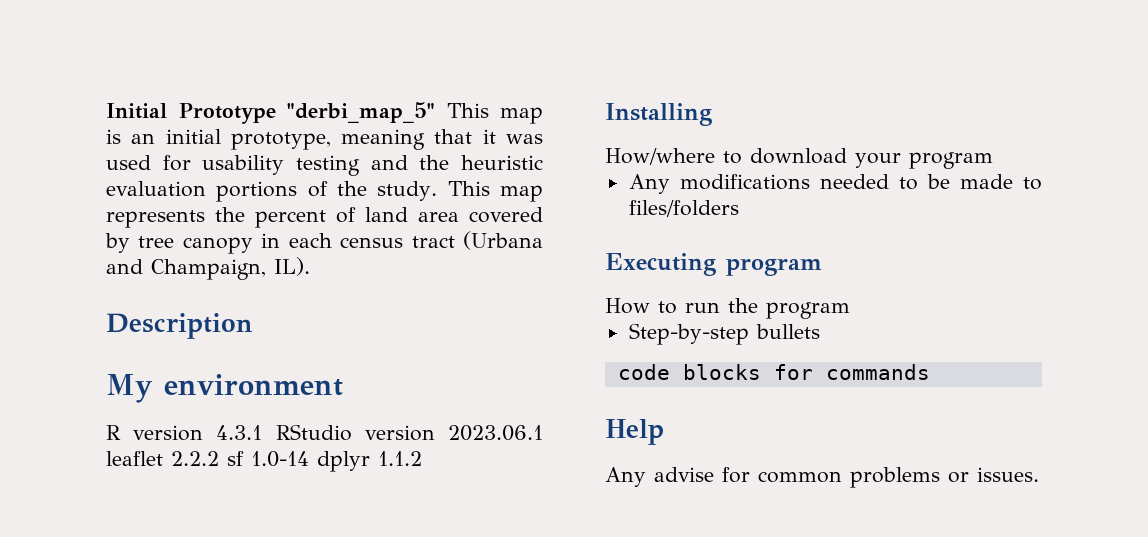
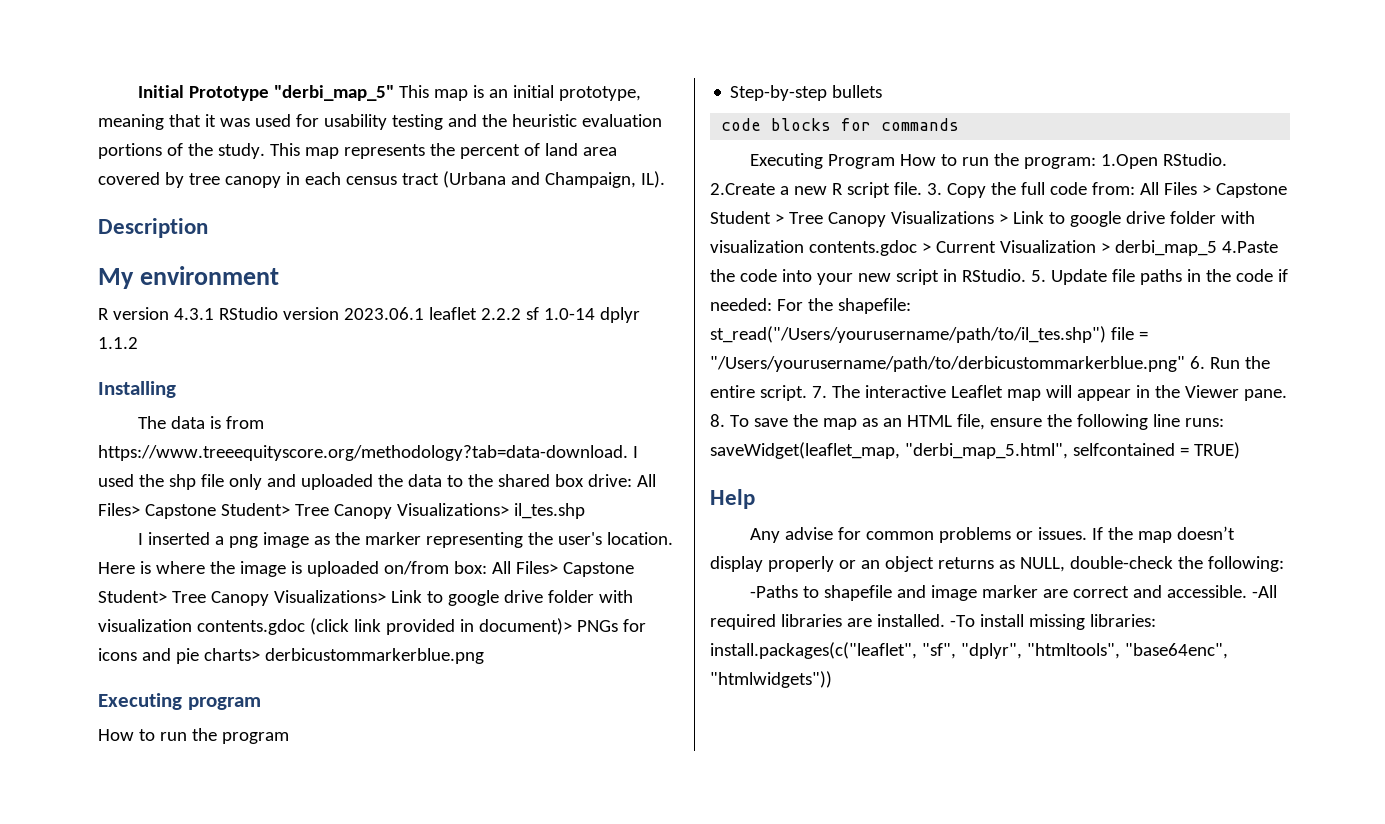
[605,148,993,169] [628,174,1042,194] [628,200,739,217] How/where to download your program // Any modifications needed to be made to files/folders -> [138,416,265,429] [98,445,638,461] [98,474,656,490] [98,503,585,519] [138,532,674,548] [98,561,634,577] [98,590,633,606] [98,618,646,635] [98,648,484,664] The data is from https://www.treeequityscore.org/methodology?tab=data-download. I used the shp file only and uploaded the data to the shared box drive: All Files> Capstone Student> Tree Canopy Visualizations> il_tes.shp // I inserted a png image as the marker representing the user's location. Here is where the image is uploaded on/from box: All Files> Capstone Student> Tree Canopy Visualizations> Link to google drive folder with visualization contents.gdoc (click link provided in document)> PNGs for icons and pie charts> derbicustommarkerblue.png
(930, 372) none -> [750,153,1228,169] [710,182,1287,198] [710,211,1255,227] [710,240,1278,256] [710,269,1288,285] [710,298,911,314] [710,326,1148,343] [710,356,1270,372] [710,385,1287,401] [710,414,1224,430] [710,442,1240,459] // Executing Program How to run the program: 1.Open RStudio. 2.Create a new R script file. 3. Copy the full code from: All Files > Capstone Student > Tree Canopy Visualizations > Link to google drive folder with visualization contents.gdoc > Current Visualization > derbi_map_5 4.Paste the code into your new script in RStudio. 5. Update file paths in the code if needed: For the shapefile: st_read("/Users/yourusername/path/to/il_tes.shp") file = "/Users/yourusername/path/to/derbicustommarkerblue.png" 6. Run the entire script. 7. The interactive Leaflet map will appear in the Viewer pane. 8. To save the map as an HTML file, ensure the following line runs: saveWidget(leaflet_map, "derbi_map_5.html", selfcontained = TRUE)
(1039, 474) none -> [1092,526,1236,543] [710,556,1284,572] [750,585,1278,601] [710,614,1156,630] [710,642,1228,659] [710,671,832,688] If the map doesn’t display properly or an object returns as NULL, double-check the following: // -Paths to shapefile and image marker are correct and accessible. -All required libraries are installed. -To install missing libraries: install.packages(c("leaflet", "sf", "dplyr", "htmltools", "base64enc", "htmlwidgets"))

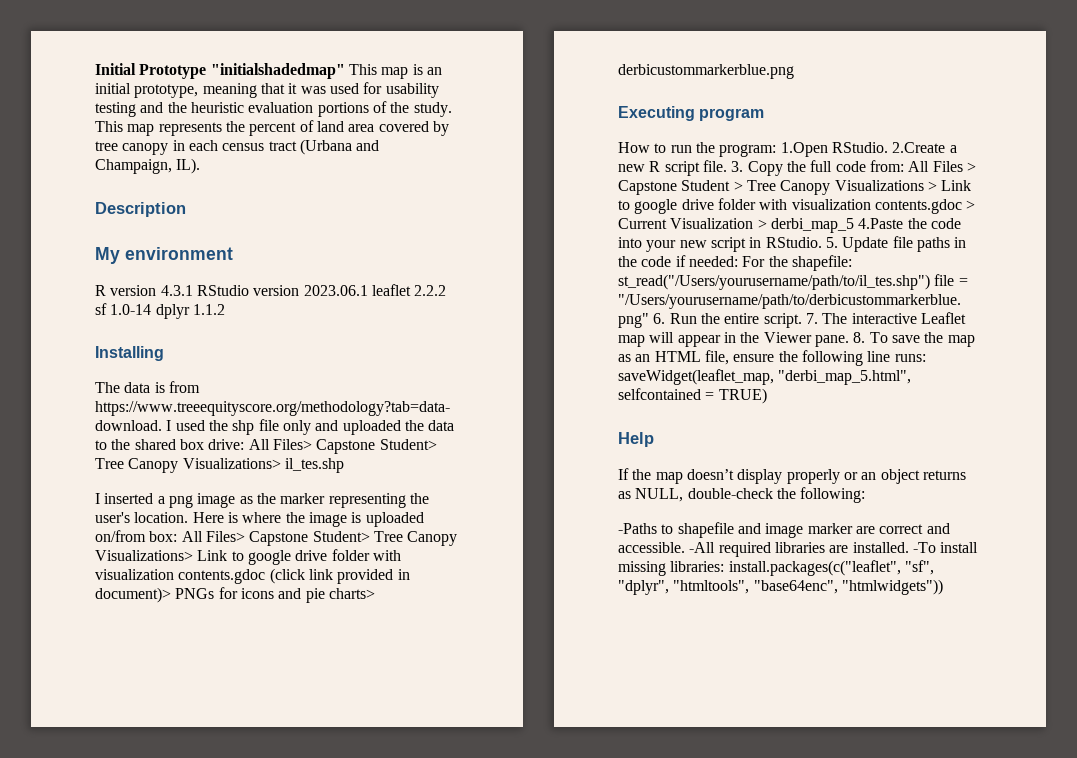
[274,85,395,101] "derbi_map_5" -> [210,63,345,79] "initialshadedmap"
[221,732,289,744] [730,85,883,101] [721,118,960,131] [750,153,1020,169] program // Step-by-step bullets // code blocks for commands // Executing Program How to run the -> (715, 147) none
[750,527,1088,543] Any advise for common problems or issues. -> (654, 439) none

